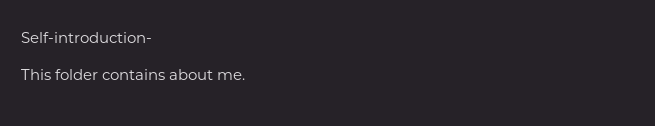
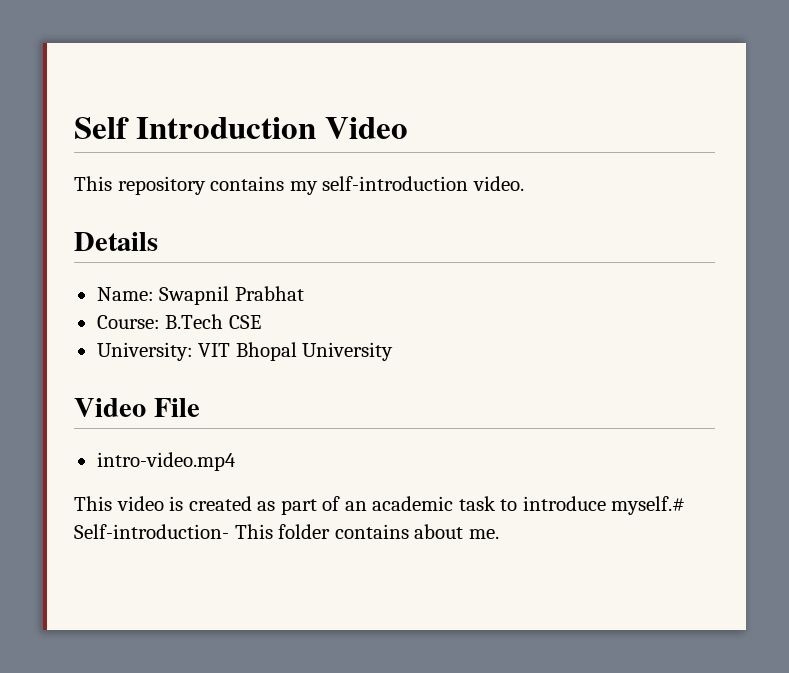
(21, 37) none -> [74,117,408,139] [74,176,524,195] [74,232,158,251] [96,286,304,305] [96,314,261,329] [96,342,394,361] [74,398,200,417] [96,452,236,471] [74,496,686,515] Self Introduction Video // This repository contains my self-introduction video. // Details // Name: Swapnil Prabhat // Course: B.Tech CSE // University: VIT Bhopal University // Video File // intro-video.mp4 // This video is created as part of an academic task to introduce myself.#
(152, 37) // -> (229, 531) none

